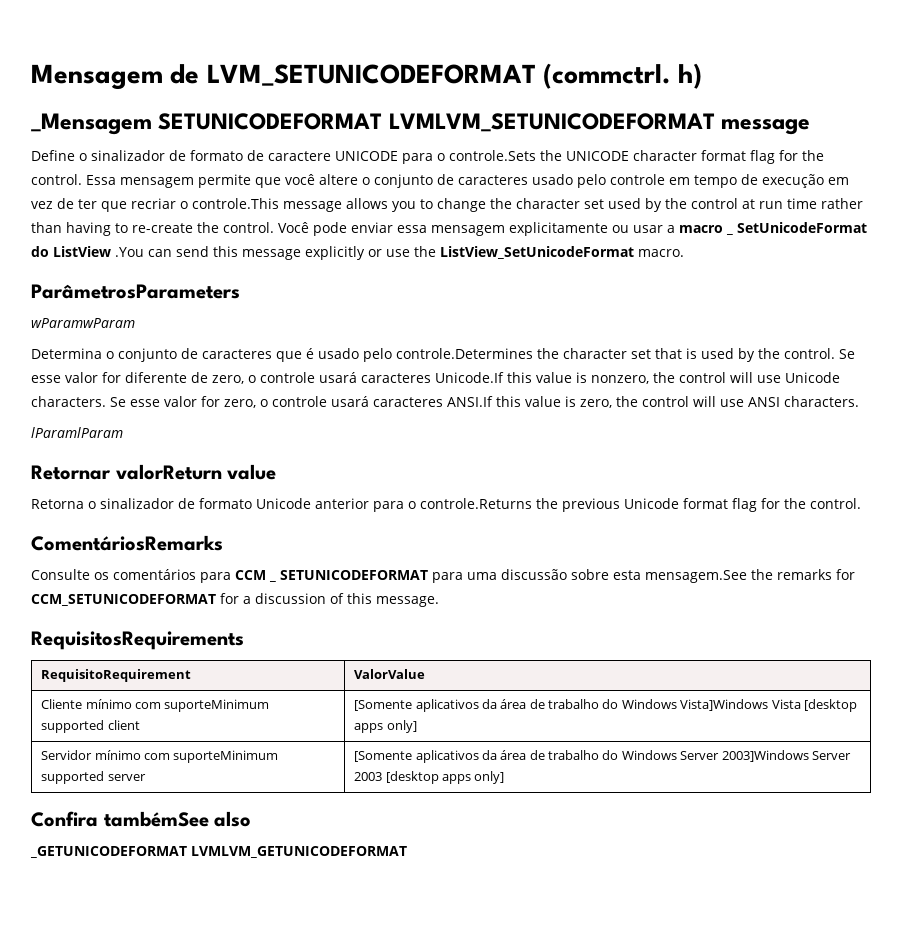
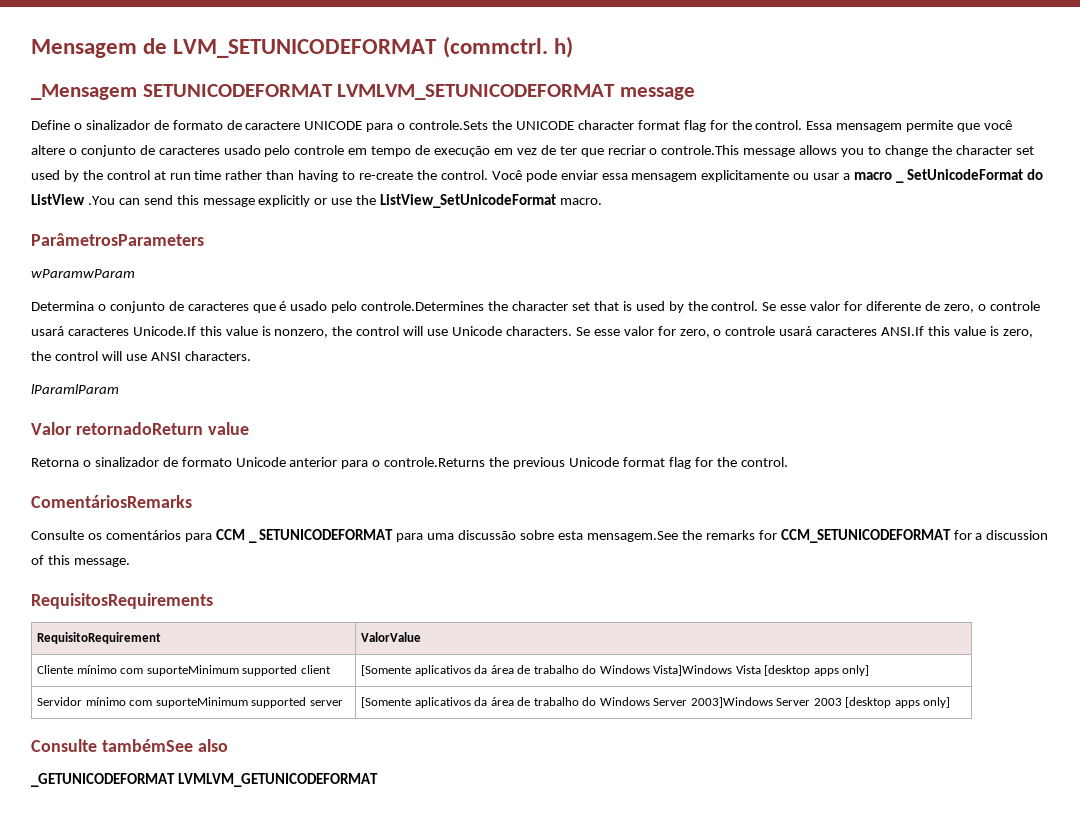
[31,464,222,480] Retornar valorReturn -> [31,422,203,435] Valor retornadoReturn
[31,811,98,827] Confira -> [31,739,97,752] Consulte

